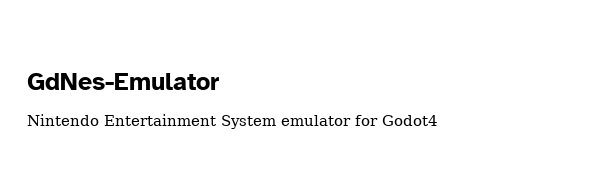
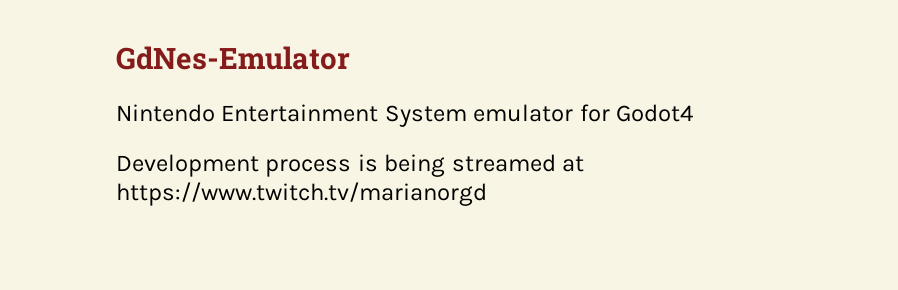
(438, 120) none -> [116,154,585,177] [116,182,487,206] // Development process is being streamed at https://www.twitch.tv/marianorgd

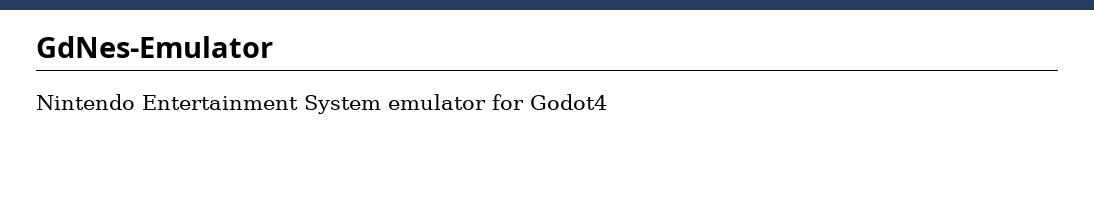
[116,154,585,177] [116,182,487,206] // Development process is being streamed at https://www.twitch.tv/marianorgd -> (607, 102) none

